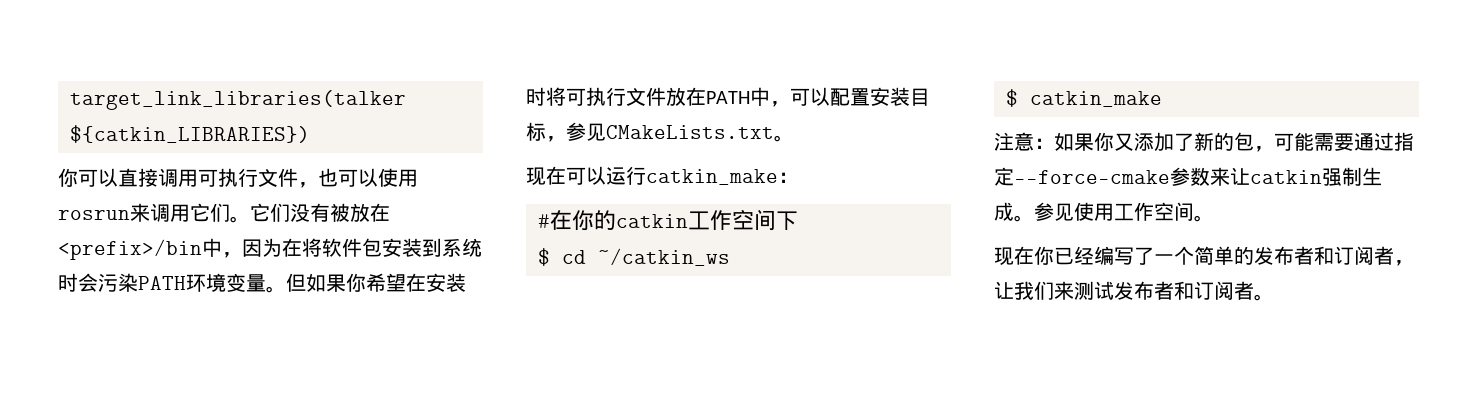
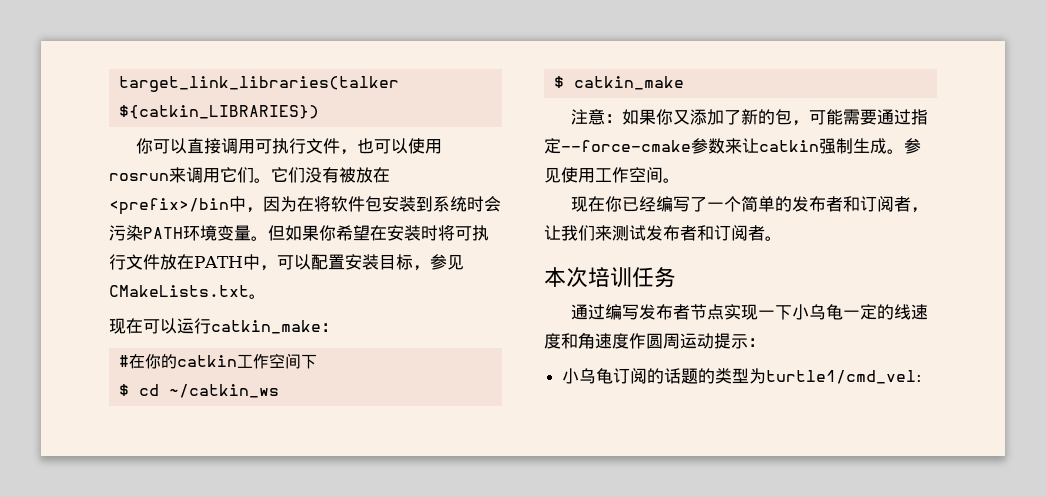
(1274, 297) none -> [544,267,676,288] [571,304,929,320] [544,332,765,349] [562,368,923,384] // 本次培训任务 // 通过编写发布者节点实现一下小乌龟一定的线速度和角速度作圆周运动提示： // 小乌龟订阅的话题的类型为turtle1/cmd_vel:

